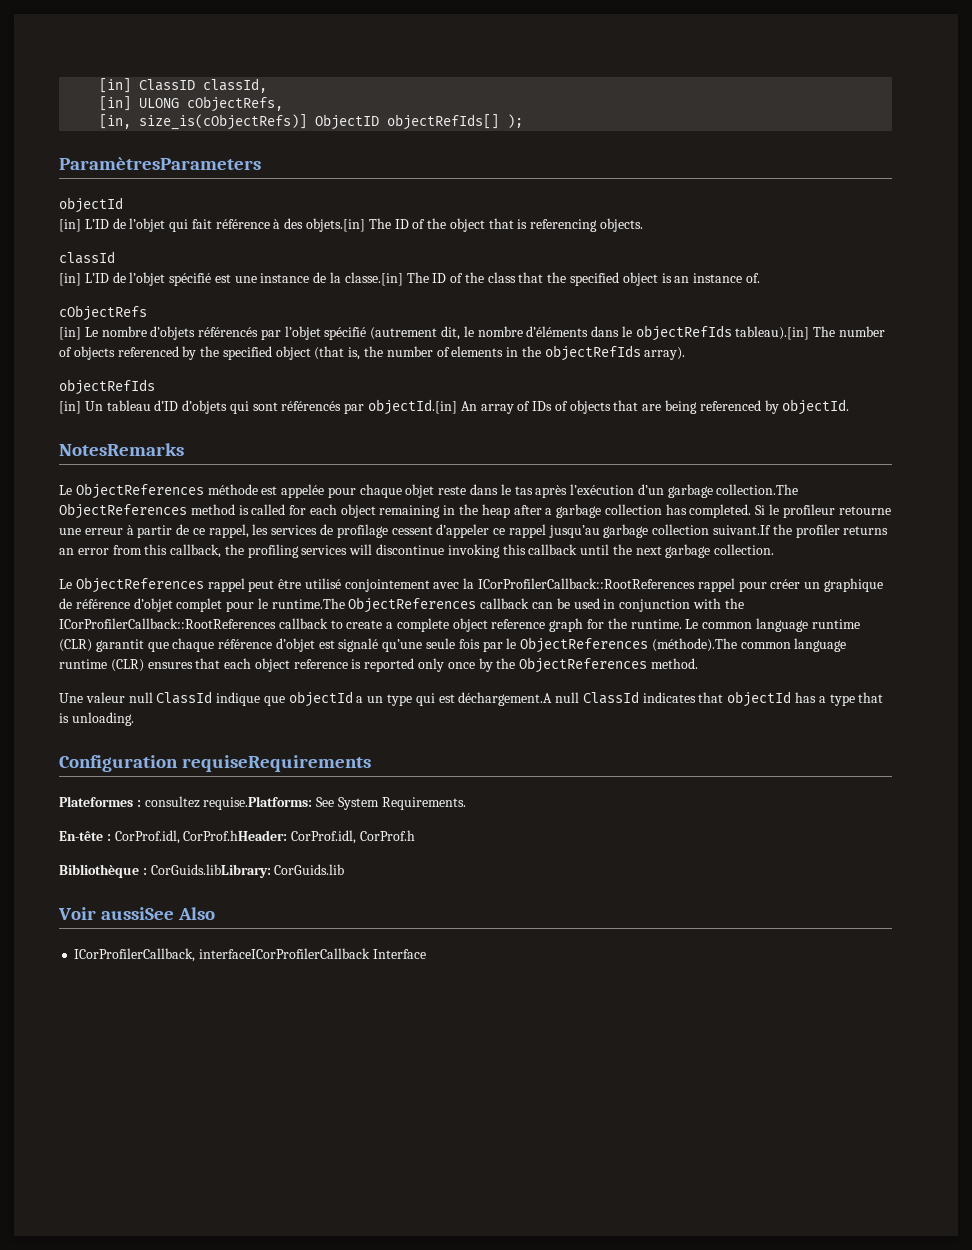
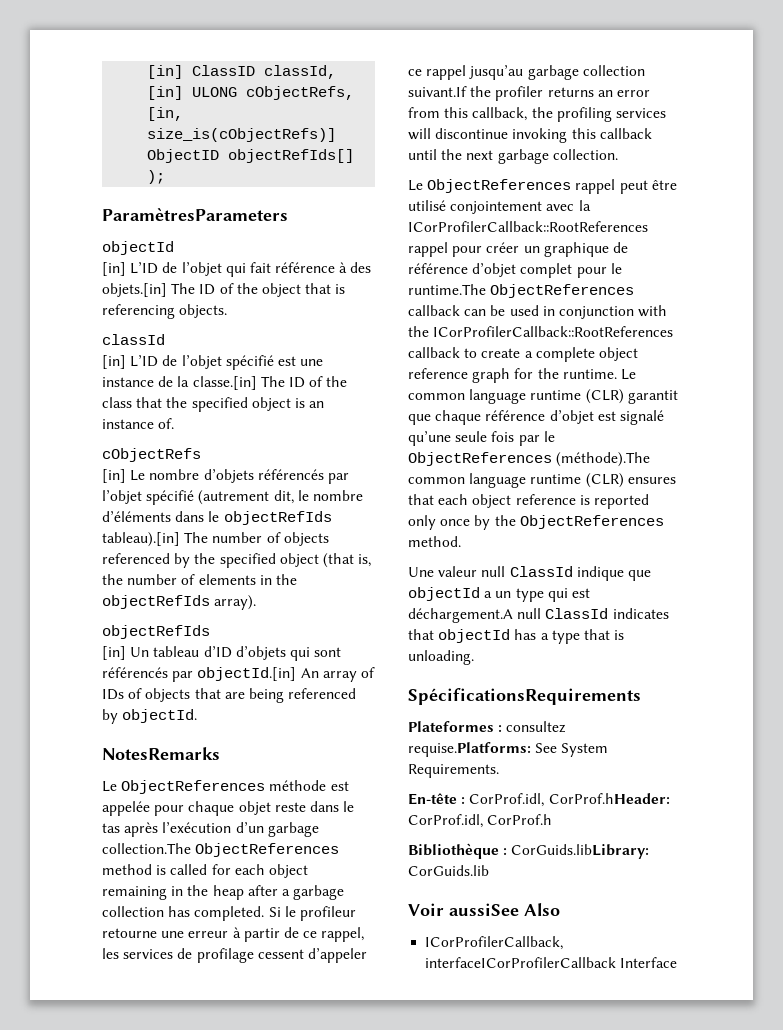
[59,755,372,772] Configuration requiseRequirements -> [408,688,641,705] SpécificationsRequirements

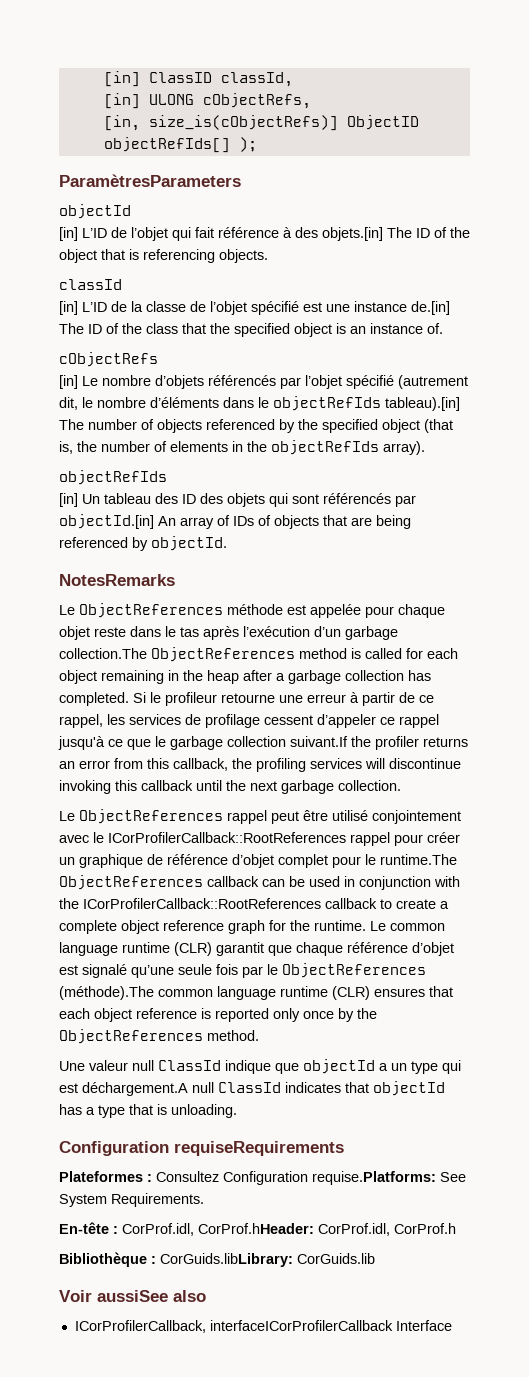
(178, 360) none -> [131,301,206,312] la classe de
[158,376,257,390] de la classe.[in] -> [411,301,450,315] de.[in]
[203,646,286,660] d’ID d’objets -> [155,493,265,507] des ID des objets
[469,65,524,80] jusqu’au -> [58,736,166,750] jusqu'à ce que le
[578,200,591,211] la -> [93,832,104,843] le
[408,688,641,705] SpécificationsRequirements -> [59,1141,344,1156] Configuration requiseRequirements
[506,721,567,733] consultez -> [156,1171,308,1185] Consultez Configuration
[524,903,560,916] Also -> [173,1290,206,1302] also

